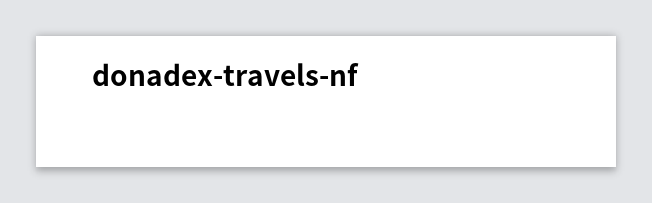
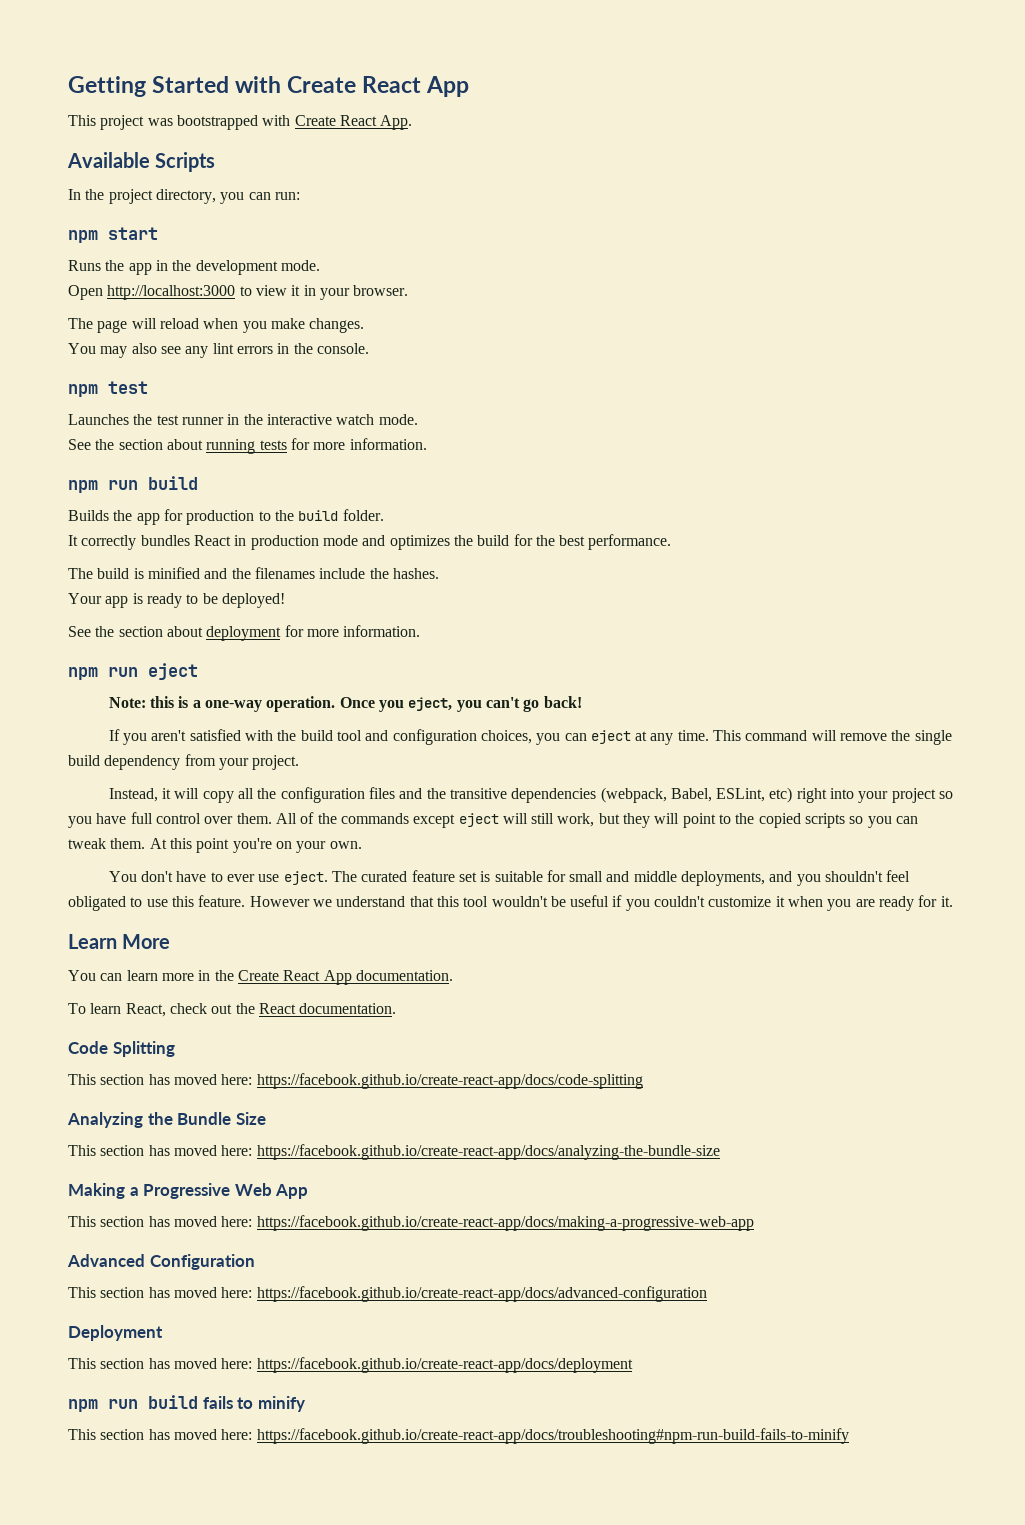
[92,63,359,86] donadex-travels-nf -> [68,76,470,97] [68,115,413,130] [67,152,216,172] [68,189,300,204] [68,227,158,243] [68,260,320,275] [68,285,409,300] [68,318,365,333] [68,343,369,358] [68,381,148,397] [68,414,418,425] [68,438,427,454] [68,476,198,493] [68,509,384,525] [68,534,672,550] [68,567,439,579] [68,593,285,608] [68,625,421,641] [68,663,198,680] [108,696,582,712] [108,729,952,745] [68,754,300,770] [108,787,954,803] [68,812,919,828] [68,838,362,853] [108,870,911,886] [68,895,953,911] [68,934,171,949] [68,970,453,985] [68,1003,397,1017] [68,1041,175,1057] [68,1073,643,1089] [67,1112,266,1128] [68,1144,720,1160] [68,1183,309,1199] [68,1215,754,1231] [67,1254,255,1270] [68,1286,707,1302] [68,1325,163,1341] [68,1357,633,1373] [68,1395,305,1412] [68,1428,849,1444] Getting Started with Create React App // This project was bootstrapped with Create React App. // Available Scripts // In the project directory, you can run: // npm start // Runs the app in the development mode. // Open http://localhost:3000 to view it in your browser. // The page will reload when you make changes. // You may also see any lint errors in the console. // npm test // Launches the test runner in the interactive watch mode. // See the section about running tests for more information. // npm run build // Builds the app for production to the build folder. // It correctly bundles React in production mode and optimizes the build for the best performance. // The build is minified and the filenames include the hashes. // Your app is ready to be deployed! // See the section about deployment for more information. // npm run eject // Note: this is a one-way operation. Once you eject, you can't go back! // If you aren't satisfied with the build tool and configuration choices, you can eject at any time. This command will remove the single build dependency from your project. // Instead, it will copy all the configuration files and the transitive dependencies (webpack, Babel, ESLint, etc) right into your project so you have full control over them. All of the commands except eject will still work, but they will point to the copied scripts so you can tweak them. At this point you're on your own. // You don't have to ever use eject. The curated feature set is suitable for small and middle deployments, and you shouldn't feel obligated to use this feature. However we understand that this tool wouldn't be useful if you couldn't customize it when you are ready for it. // Learn More // You can learn more in the Create React App documentation. // To learn React, check out the React documentation. // Code Splitting // This section has moved here: https://facebook.github.io/create-react-app/docs/code-splitting // Analyzing the Bundle Size // This section has moved here: https://facebook.github.io/create-react-app/docs/analyzing-the-bundle-size // Making a Progressive Web App // This section has moved here: https://facebook.github.io/create-react-app/docs/making-a-progressive-web-app // Advanced Configuration // This section has moved here: https://facebook.github.io/create-react-app/docs/advanced-configuration // Deployment // This section has moved here: https://facebook.github.io/create-react-app/docs/deployment // npm run build fails to minify // This section has moved here: https://facebook.github.io/create-react-app/docs/troubleshooting#npm-run-build-fails-to-minify

